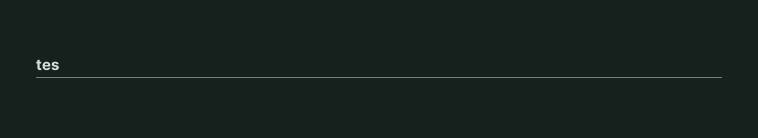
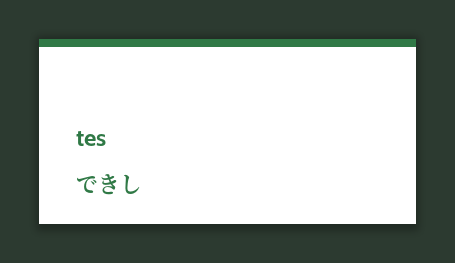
(59, 65) none -> [76,174,142,195] // できし

